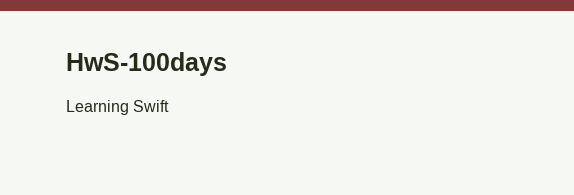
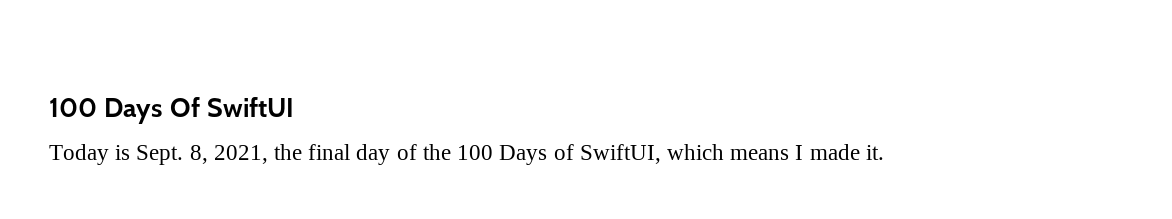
[66,52,227,76] [66,100,170,115] HwS-100days // Learning Swift -> [49,97,294,124] [49,144,884,165] 100 Days Of SwiftUI // Today is Sept. 8, 2021, the final day of the 100 Days of SwiftUI, which means I made it.

